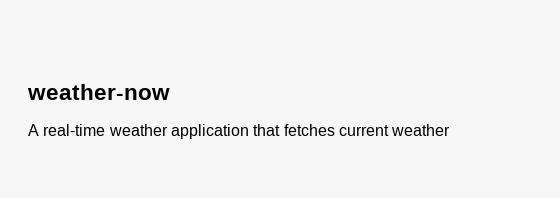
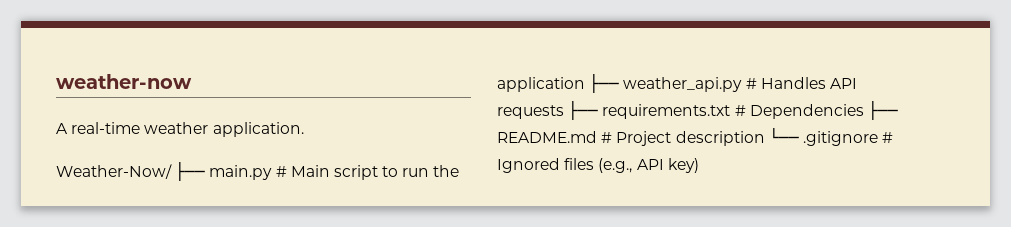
[170,124,451,139] application that fetches current weather -> [212,122,304,137] [56,161,460,181] [497,73,857,93] [497,100,898,120] [497,127,894,146] [497,158,699,173] application. // Weather-Now/ ├── main.py # Main script to run the application ├── weather_api.py # Handles API requests ├── requirements.txt # Dependencies ├── README.md # Project description └── .gitignore # Ignored files (e.g., API key)

